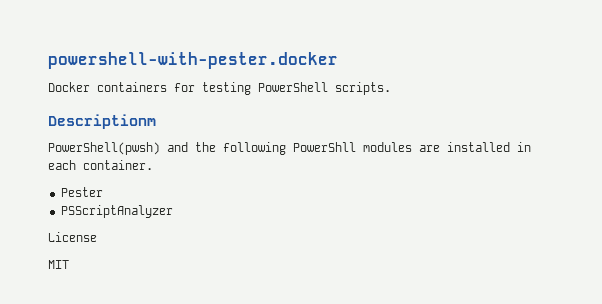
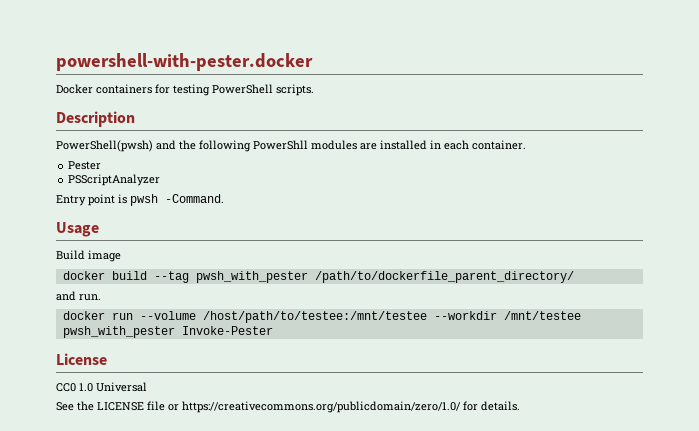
[48,114,156,129] Descriptionm -> [56,111,135,127] Description
[48,232,97,242] [48,260,69,269] License // MIT -> [56,194,224,206] [56,222,99,237] [56,250,121,262] [62,271,574,283] [56,291,101,301] [62,311,581,323] [62,326,273,338] [56,353,107,365] [56,382,147,392] [56,401,520,413] Entry point is pwsh -Command. // Usage // Build image // docker build --tag pwsh_with_pester /path/to/dockerfile_parent_directory/ // and run. // docker run --volume /host/path/to/testee:/mnt/testee --workdir /mnt/testee pwsh_with_pester Invoke-Pester // License // CC0 1.0 Universal // See the LICENSE file or https://creativecommons.org/publicdomain/zero/1.0/ for details.

